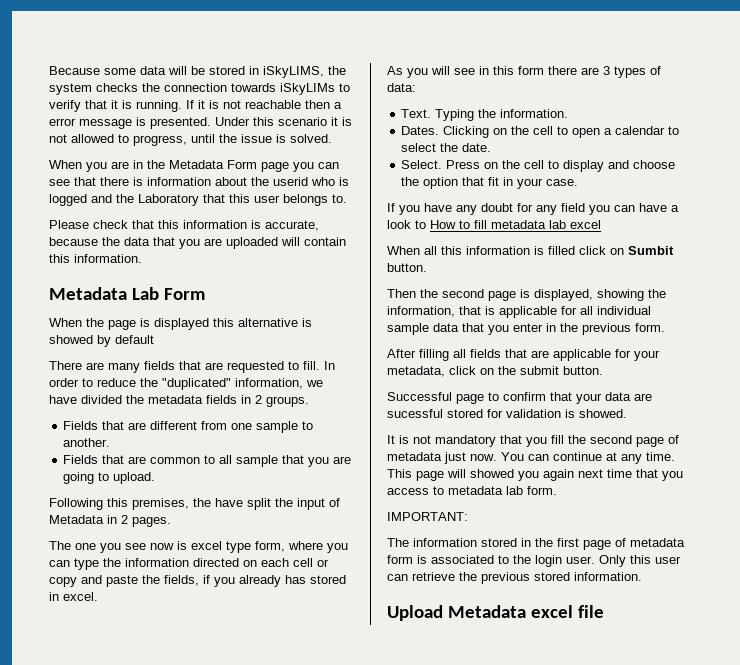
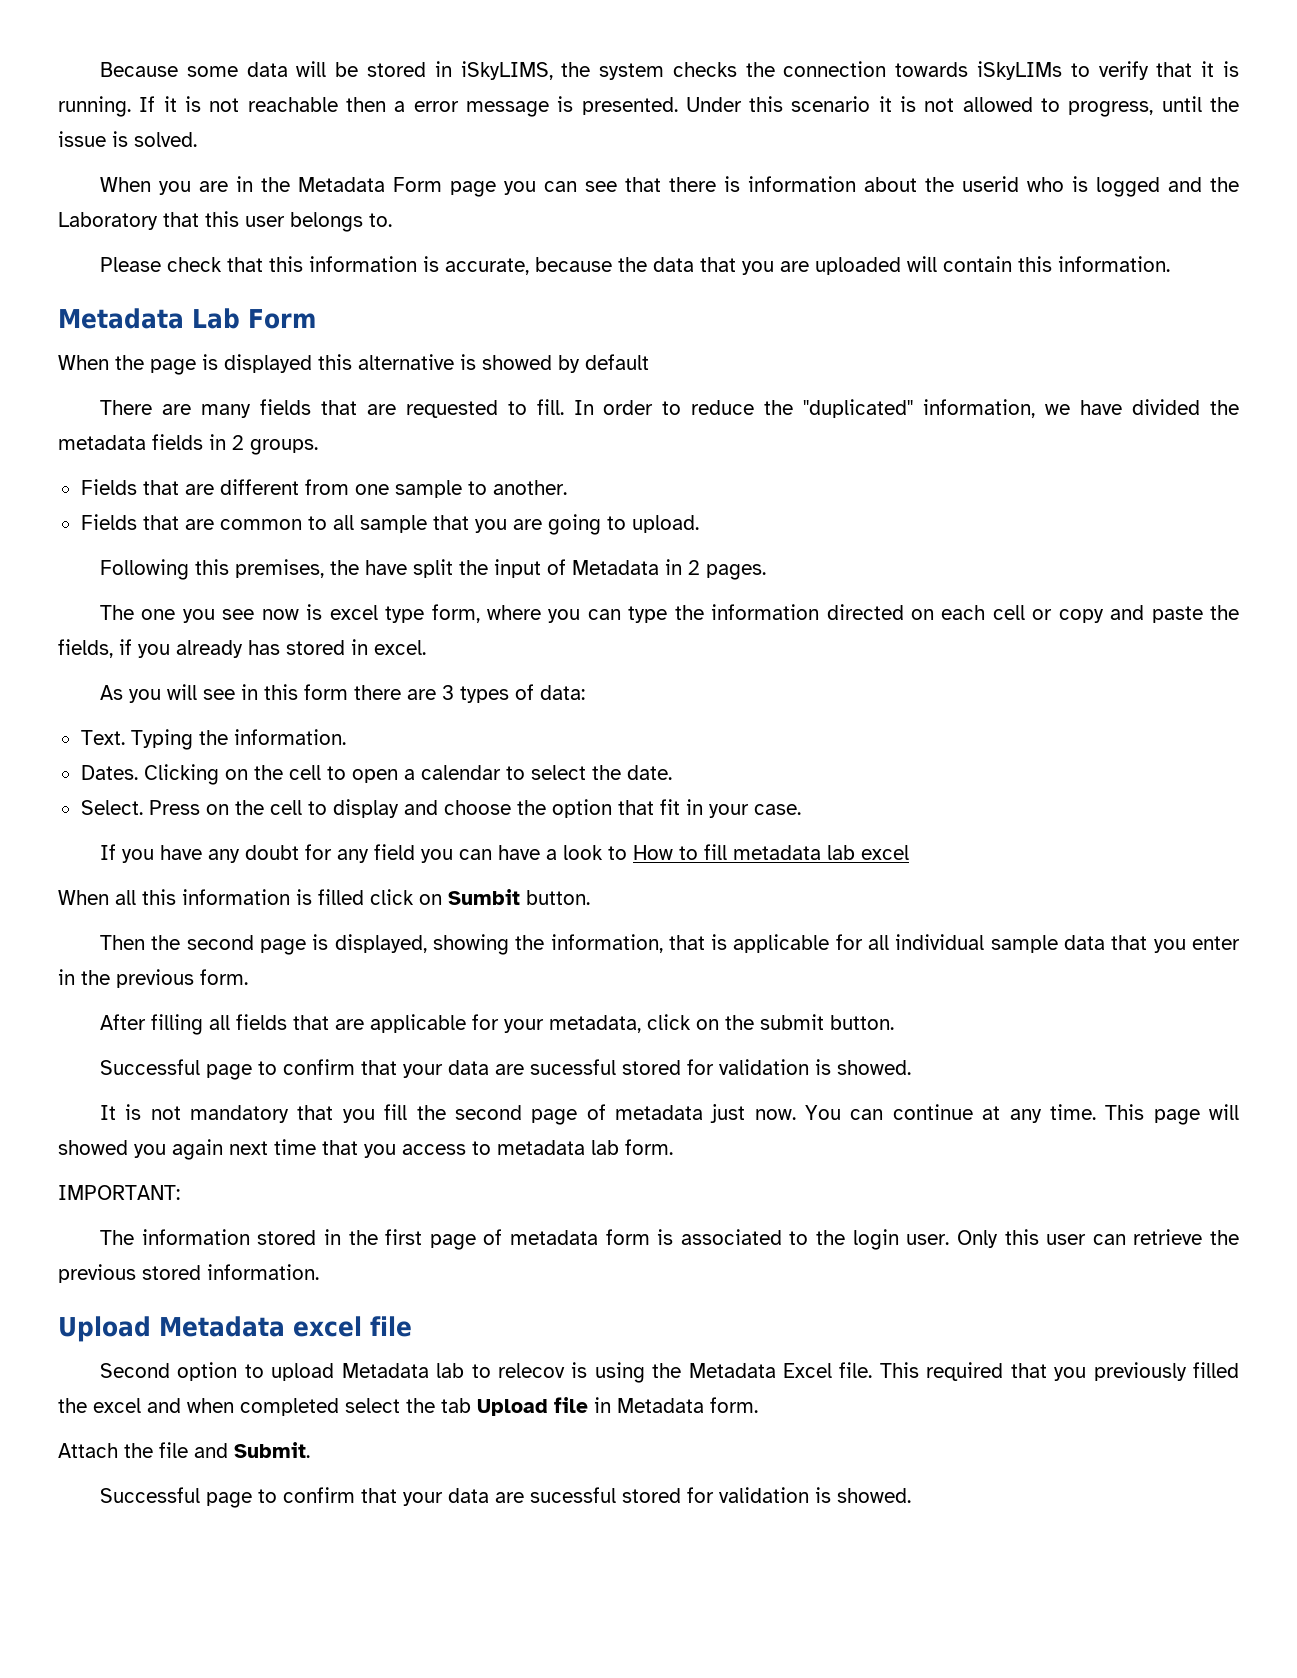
(604, 611) none -> [100,1362,1239,1383] [58,1397,758,1416] [58,1442,310,1458] [100,1487,912,1508] // Second option to upload Metadata lab to relecov is using the Metadata Excel file. This required that you previously filled the excel and when completed select the tab Upload file in Metadata form. // Attach the file and Submit. // Successful page to confirm that your data are sucessful stored for validation is showed.

